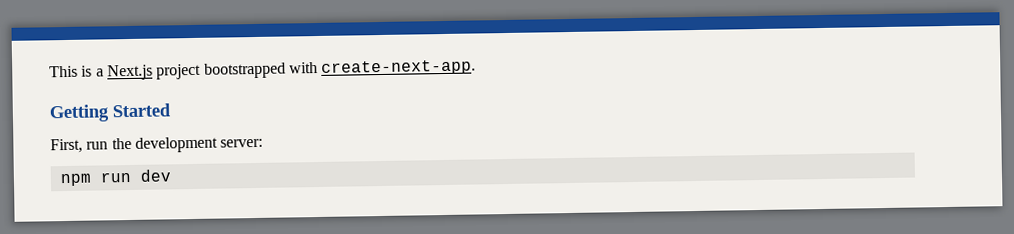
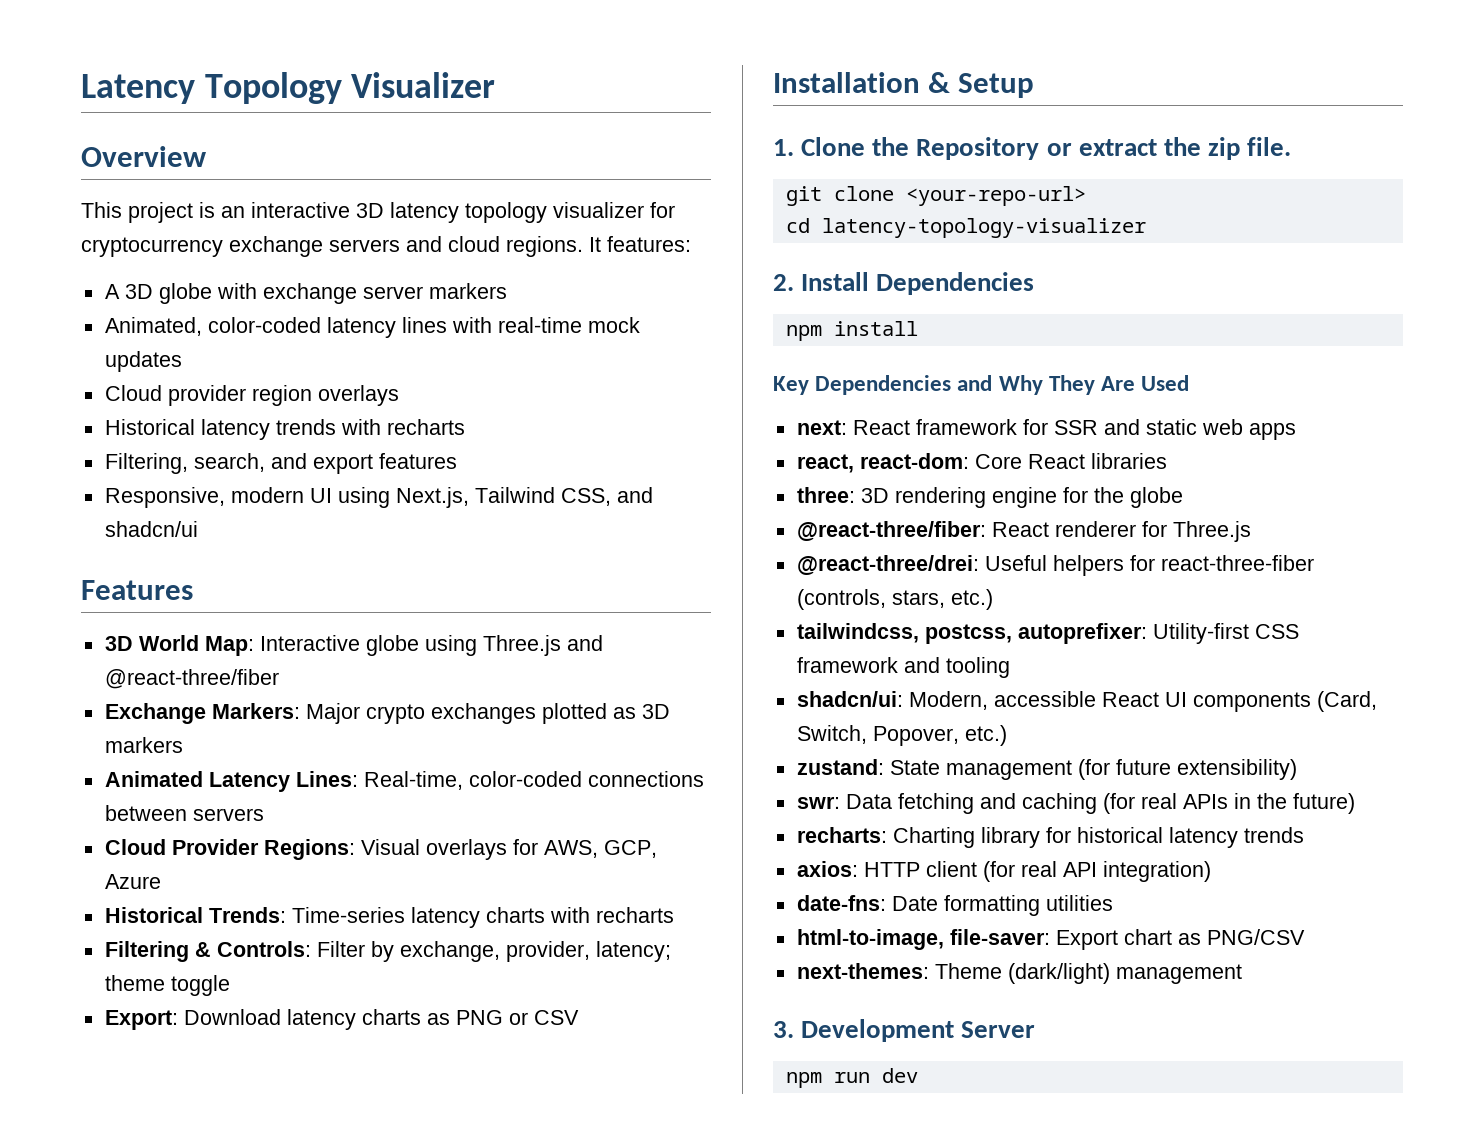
[49,59,477,81] [49,103,171,123] [50,136,264,154] This is a Next.js project bootstrapped with create-next-app. // Getting Started // First, run the development server: -> [81,72,496,104] [81,146,206,167] [81,202,675,223] [81,236,691,257] [104,283,507,304] [104,317,640,338] [104,351,182,372] [104,385,399,406] [104,419,465,440] [104,453,457,474] [104,487,653,508] [104,521,198,537] [81,580,193,600] [104,635,603,656] [104,669,279,689] [104,703,670,724] [104,737,183,753] [104,771,704,792] [104,805,264,821] [104,839,657,860] [104,874,161,889] [104,907,674,928] [104,941,671,962] [104,975,230,996] [104,1009,579,1030] [773,72,1035,98] [773,137,1292,160] [785,186,1086,206] [785,218,1146,238] [773,272,1035,295] [785,321,918,341] [773,375,1190,395] [796,419,1296,440] [796,453,1167,473] [796,487,1183,508] [796,521,1251,542] [796,555,1314,576] [796,589,993,610] [796,623,1299,644] [796,657,1010,678] [796,691,1377,712] [796,725,1007,746] [796,759,1297,780] [796,793,1355,814] [796,827,1304,848] [796,861,1211,882] [796,895,1113,916] [796,929,1305,950] [796,963,1242,984] [773,1019,1036,1042] Latency Topology Visualizer // Overview // This project is an interactive 3D latency topology visualizer for cryptocurrency exchange servers and cloud regions. It features: // A 3D globe with exchange server markers // Animated, color-coded latency lines with real-time mock updates // Cloud provider region overlays // Historical latency trends with recharts // Filtering, search, and export features // Responsive, modern UI using Next.js, Tailwind CSS, and shadcn/ui // Features // 3D World Map: Interactive globe using Three.js and @react-three/fiber // Exchange Markers: Major crypto exchanges plotted as 3D markers // Animated Latency Lines: Real-time, color-coded connections between servers // Cloud Provider Regions: Visual overlays for AWS, GCP, Azure // Historical Trends: Time-series latency charts with recharts // Filtering & Controls: Filter by exchange, provider, latency; theme toggle // Export: Download latency charts as PNG or CSV // Installation & Setup // 1. Clone the Repository or extract the zip file. // git clone <your-repo-url> // cd latency-topology-visualizer // 2. Install Dependencies // npm install // Key Dependencies and Why They Are Used // next: React framework for SSR and static web apps // react, react-dom: Core React libraries // three: 3D rendering engine for the globe // @react-three/fiber: React renderer for Three.js // @react-three/drei: Useful helpers for react-three-fiber (controls, stars, etc.) // tailwindcss, postcss, autoprefixer: Utility-first CSS framework and tooling // shadcn/ui: Modern, accessible React UI components (Card, Switch, Popover, etc.) // zustand: State management (for future extensibility) // swr: Data fetching and caching (for real APIs in the future) // recharts: Charting library for historical latency trends // axios: HTTP client (for real API integration) // date-fns: Date formatting utilities // html-to-image, file-saver: Export chart as PNG/CSV // next-themes: Theme (dark/light) management // 3. Development Server

